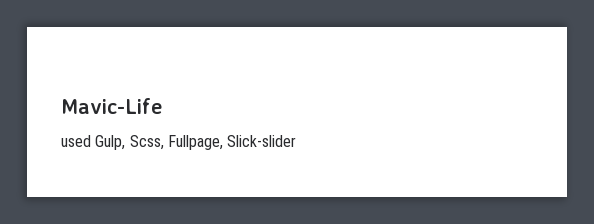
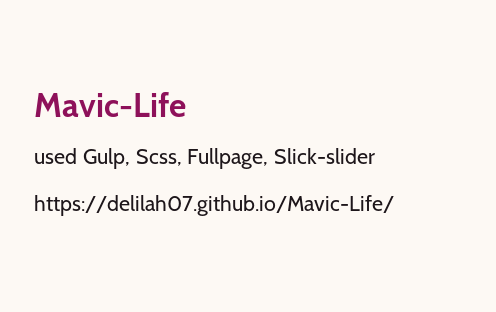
(297, 141) none -> [34,195,394,216] // https://delilah07.github.io/Mavic-Life/

